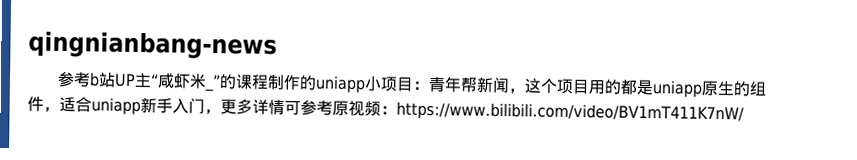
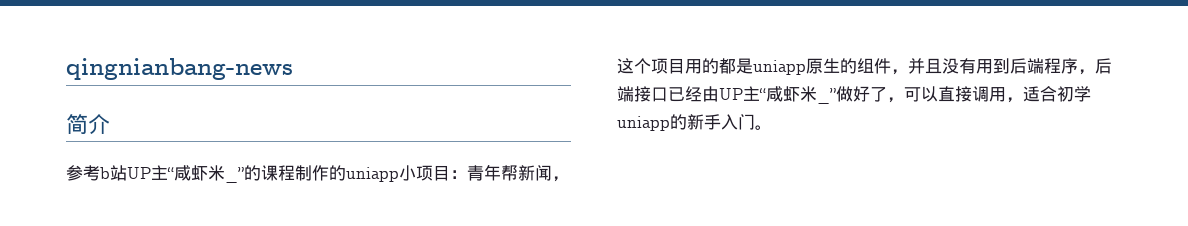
(277, 45) none -> [66,114,110,135] // 简介
[59,96,744,124] 适合uniapp新手入门，更多详情可参考原视频：https://www.bilibili.com/video/BV1mT411K7nW/ -> [908,58,1112,75] [617,86,1091,104] [617,114,772,131] 并且没有用到后端程序，后端接口已经由UP主“咸虾米_”做好了，可以直接调用，适合初学uniapp的新手入门。

